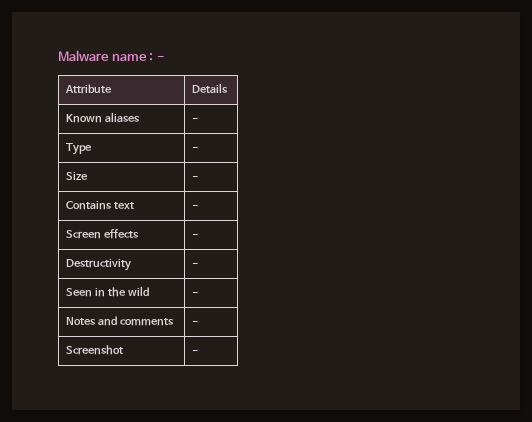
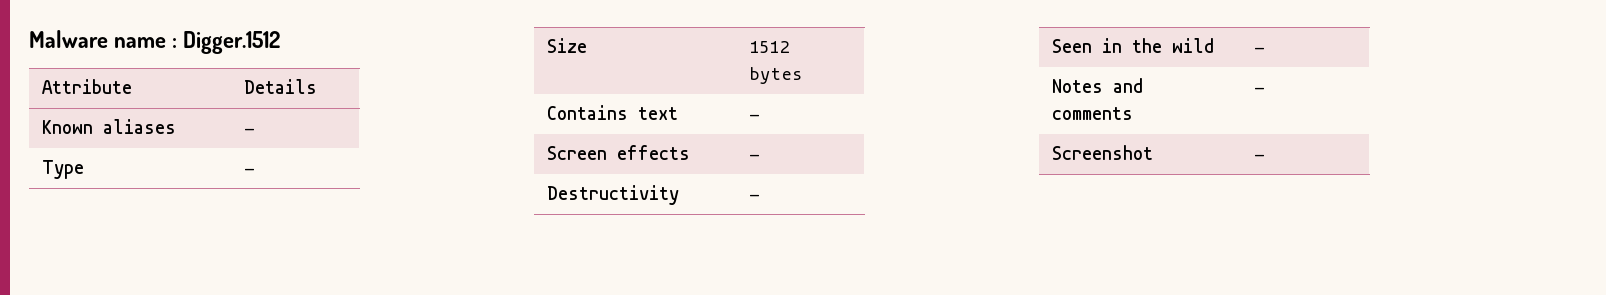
[156,56,165,61] - -> [183,31,281,54] Digger.1512
[192,176,199,180] - -> [749,41,790,53] [749,67,803,84] 1512 bytes

